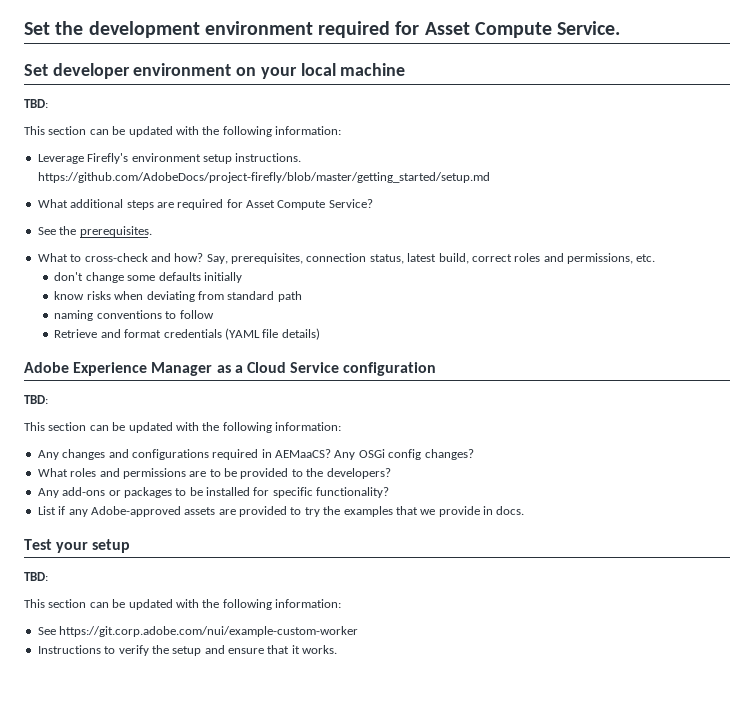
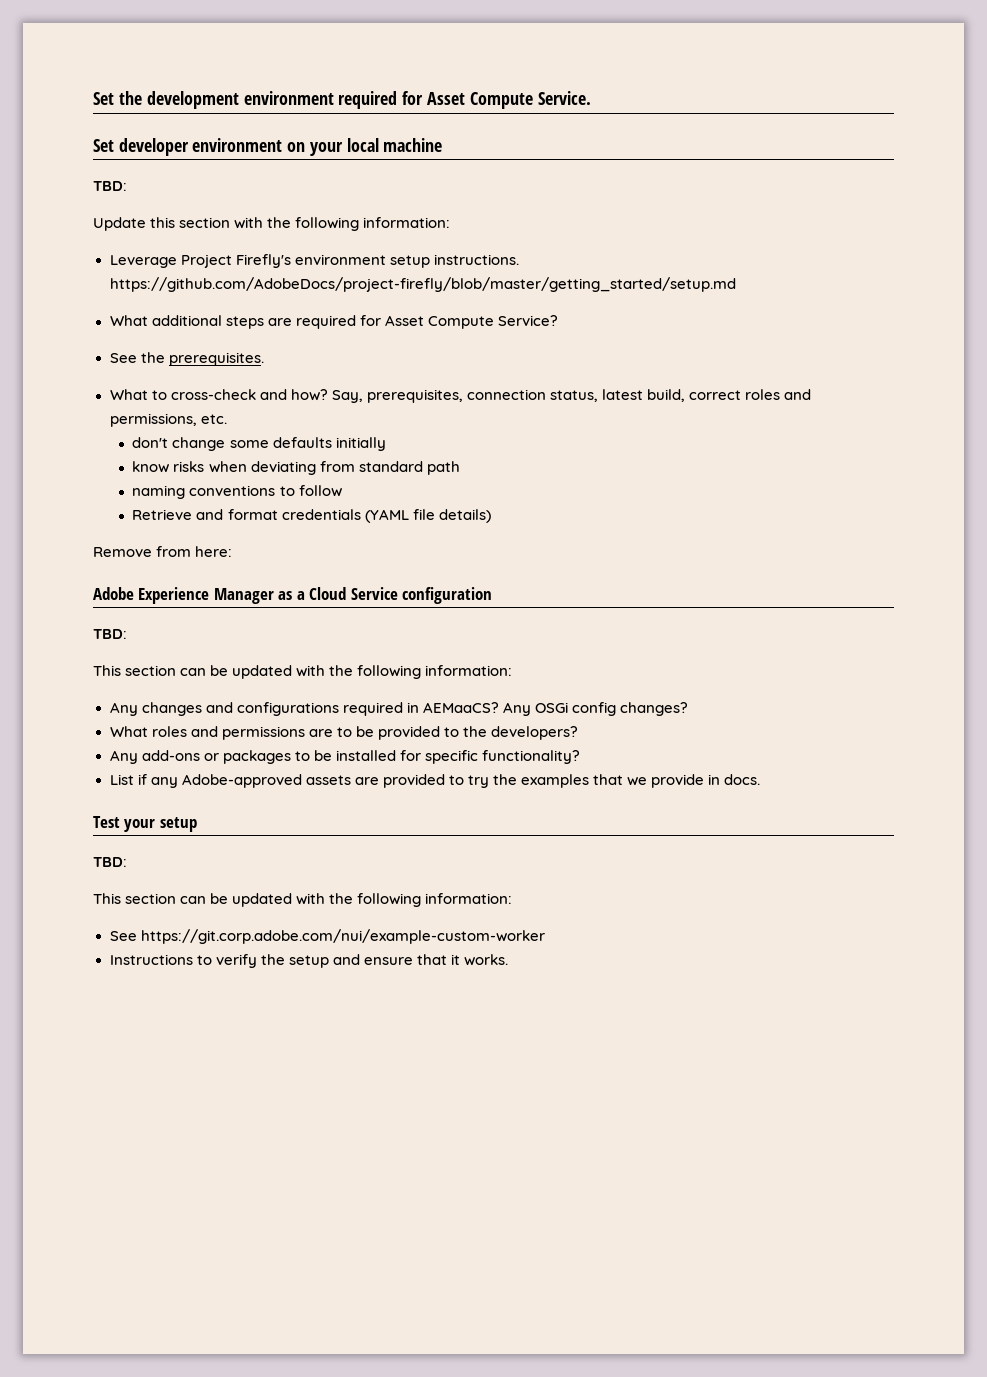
[24,126,173,137] This section can be updated -> [93,217,231,231] Update this section
(84, 159) none -> [180,254,232,268] Project
(320, 334) none -> [93,546,233,557] // Remove from here:

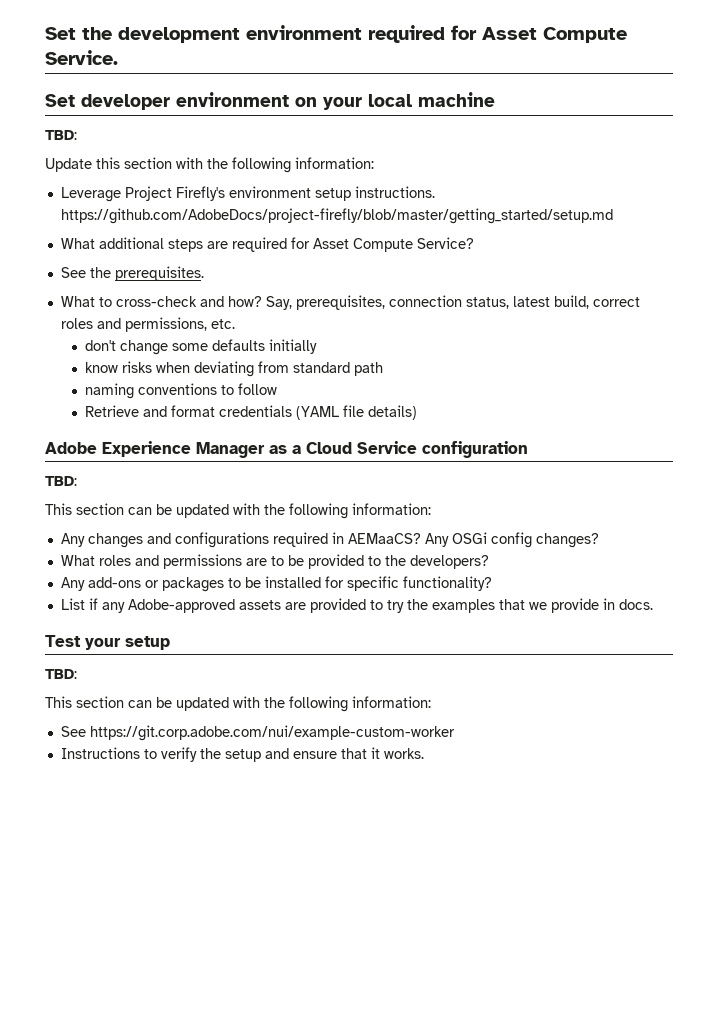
[93,546,233,557] // Remove from here: -> (417, 412) none

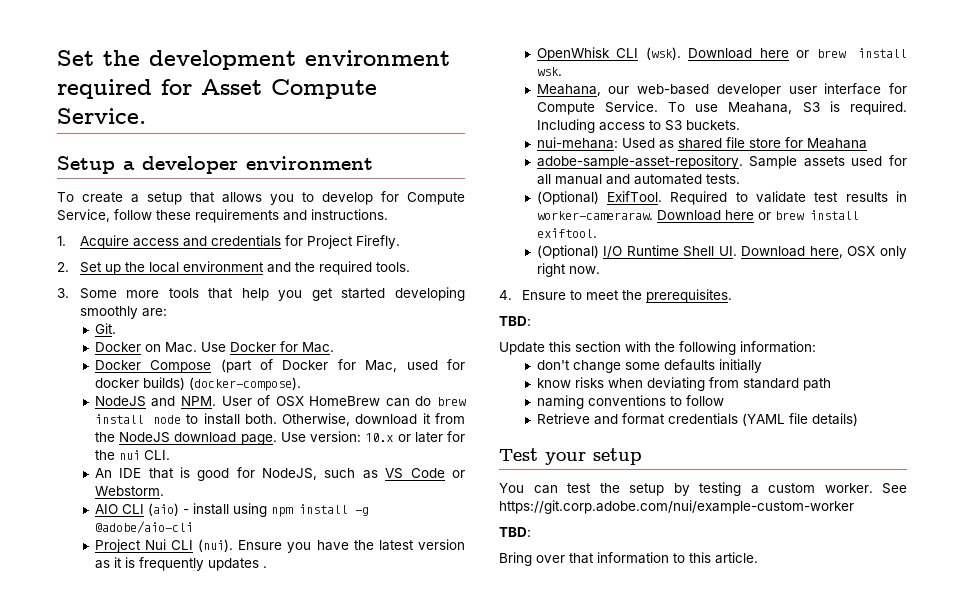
[45,94,75,107] Set -> [57,156,135,174] Setup a
[295,92,495,110] on your local machine -> [57,191,465,205] [57,209,388,223] [57,235,400,249] [57,261,410,275] [57,287,465,301] [79,306,167,319] [94,323,116,334] [94,341,334,353] [94,359,465,373] [94,377,301,391] [94,395,467,407] [94,413,465,426] [94,431,465,445] [94,450,170,460] [94,467,465,481] [94,486,164,496] [94,503,369,517] [94,521,193,534] [94,539,466,553] [94,557,267,571] [536,47,907,61] [536,67,562,76] [536,83,907,97] [536,101,907,115] [536,119,740,133] [536,137,867,149] [536,155,907,169] [536,174,740,185] [536,191,907,205] [536,210,859,221] [536,228,597,238] [536,245,907,259] [536,263,600,277] [499,289,732,303] // To create a setup that allows you to develop for Compute Service, follow these requirements and instructions. // 1. Acquire access and credentials for Project Firefly. // 2. Set up the local environment and the required tools. // 3. Some more tools that help you get started developing smoothly are: // Git. // Docker on Mac. Use Docker for Mac. // Docker Compose (part of Docker for Mac, used for docker builds) (docker-compose). // NodeJS and NPM. User of OSX HomeBrew can do brew install node to install both. Otherwise, download it from the NodeJS download page. Use version: 10.x or later for the nui CLI. // An IDE that is good for NodeJS, such as VS Code or Webstorm. // AIO CLI (aio) - install using npm install -g @adobe/aio-cli // Project Nui CLI (nui). Ensure you have the latest version as it is frequently updates . // OpenWhisk CLI (wsk). Download here or brew install wsk. // Meahana, our web-based developer user interface for Compute Service. To use Meahana, S3 is required. Including access to S3 buckets. // nui-mehana: Used as shared file store for Meahana // adobe-sample-asset-repository. Sample assets used for all manual and automated tests. // (Optional) ExifTool. Required to validate test results in worker-cameraraw. Download here or brew install exiftool. // (Optional) I/O Runtime Shell UI. Download here, OSX only right now. // 4. Ensure to meet the prerequisites.
[60,186,435,202] [60,208,613,224] [60,237,474,252] [60,266,204,281] [60,295,640,310] [60,317,235,332] // Leverage Project Firefly's environment setup instructions. https://github.com/AdobeDocs/project-firefly/blob/master/getting_started/setup.md // What additional steps are required for Asset Compute Service? // See the prerequisites. // What to cross-check and how? Say, prerequisites, connection status, latest build, correct roles and permissions, etc. -> (816, 347) none
[45,441,528,458] [45,476,77,486] [45,503,431,519] [60,532,599,548] [60,554,489,569] [60,576,492,592] [60,598,653,613] [45,635,170,650] [45,669,77,679] [45,696,431,712] [60,725,455,741] [60,747,424,762] Adobe Experience Manager as a Cloud Service configuration // TBD: // This section can be updated with the following information: // Any changes and configurations required in AEMaaCS? Any OSGi config changes? // What roles and permissions are to be provided to the developers? // Any add-ons or packages to be installed for specific functionality? // List if any Adobe-approved assets are provided to try the examples that we provide in docs. // Test your setup // TBD: // This section can be updated with the following information: // See https://git.corp.adobe.com/nui/example-custom-worker // Instructions to verify the setup and ensure that it works. -> [499,448,642,465] [499,482,907,496] [499,500,854,514] [499,527,531,537] [499,552,758,566] Test your setup // You can test the setup by testing a custom worker. See https://git.corp.adobe.com/nui/example-custom-worker // TBD: // Bring over that information to this article.

